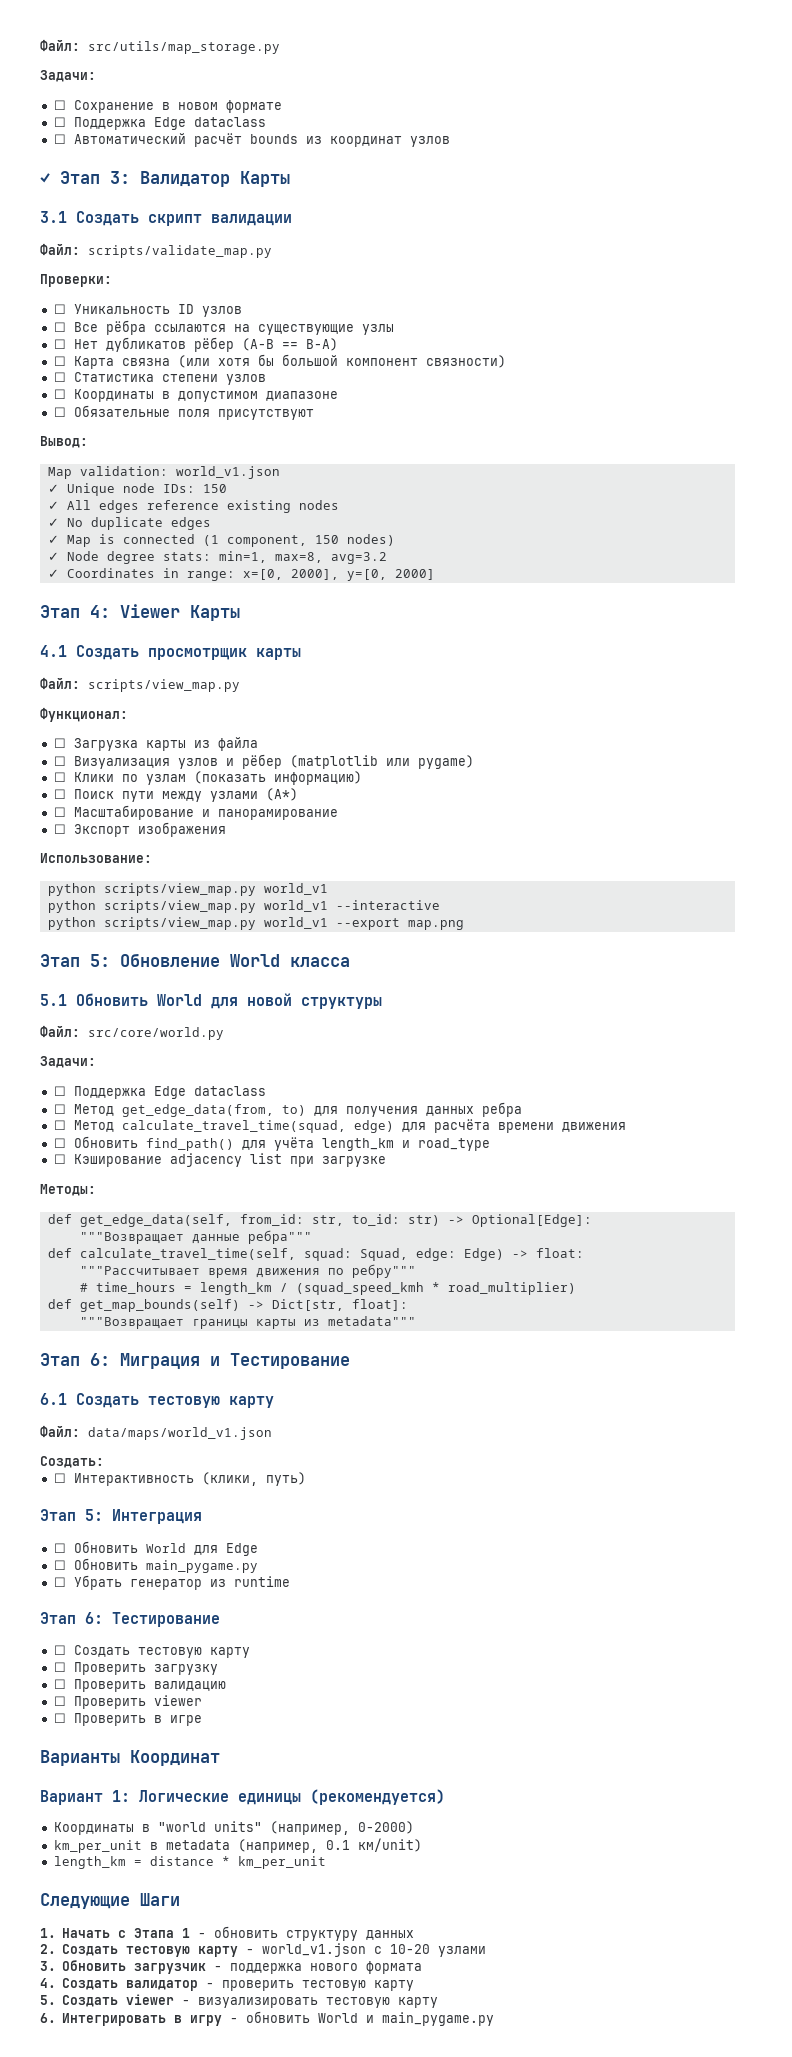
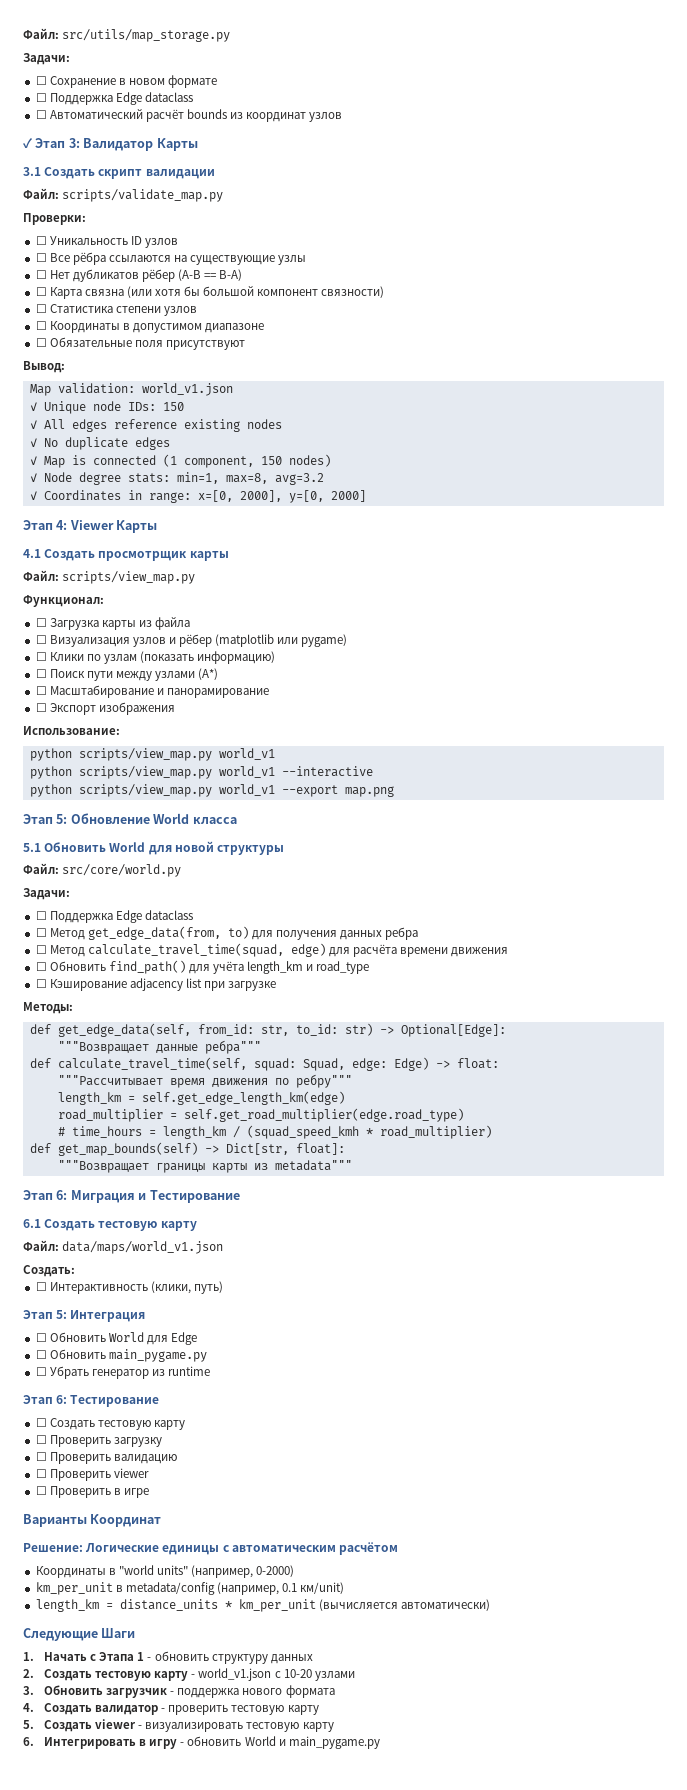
(416, 1271) none -> [57,1091,345,1105] [57,1108,464,1122] // length_km = self.get_edge_length_km(edge) // road_multiplier = self.get_road_multiplier(edge.road_type)
[40,1789,445,1805] Вариант 1: Логические единицы (рекомендуется) -> [23,1542,399,1555] Решение: Логические единицы с автоматическим расчётом
[165,1840,230,1850] metadata -> [125,1582,215,1595] metadata/config
[149,1856,214,1866] distance -> [119,1599,218,1611] distance_units
(326, 1862) none -> [318,1599,490,1611] (вычисляется автоматически)

